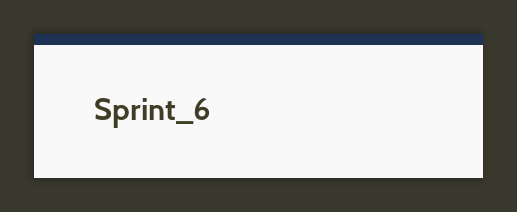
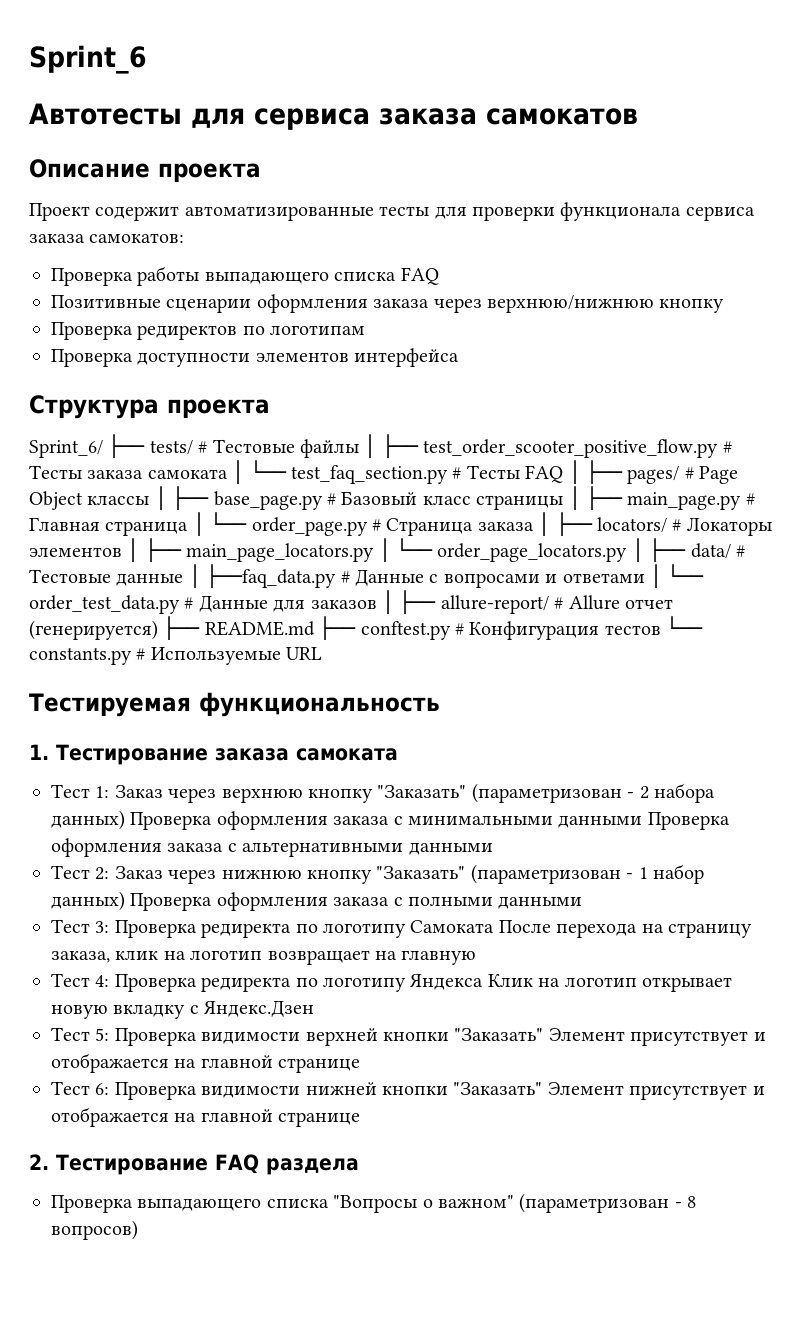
(210, 113) none -> [29,103,638,130] [29,159,261,182] [29,202,755,221] [29,233,185,243] [51,266,439,286] [51,294,725,313] [51,322,366,340] [51,348,460,367] [29,395,270,419] [29,434,732,458] [29,460,739,484] [29,486,755,510] [29,512,772,536] [29,538,745,562] [29,564,705,588] [29,590,673,614] [29,616,704,640] [29,647,323,665] [29,692,440,717] [29,744,398,765] [51,783,715,803] [51,810,730,830] [51,838,493,857] [51,864,704,884] [51,891,583,911] [51,919,752,938] [51,950,477,965] [51,973,732,992] [51,1000,315,1019] [51,1027,766,1046] [51,1053,361,1073] [51,1081,765,1100] [51,1107,361,1127] [29,1154,359,1175] [51,1193,697,1213] [51,1220,138,1240] // Автотесты для сервиса заказа самокатов // Описание проекта // Проект содержит автоматизированные тесты для проверки функционала сервиса заказа самокатов: // Проверка работы выпадающего списка FAQ // Позитивные сценарии оформления заказа через верхнюю/нижнюю кнопку // Проверка редиректов по логотипам // Проверка доступности элементов интерфейса // Структура проекта // Sprint_6/ ├── tests/ # Тестовые файлы │ ├── test_order_scooter_positive_flow.py # Тесты заказа самоката │ └── test_faq_section.py # Тесты FAQ │ ├── pages/ # Page Object классы │ ├── base_page.py # Базовый класс страницы │ ├── main_page.py # Главная страница │ └── order_page.py # Страница заказа │ ├── locators/ # Локаторы элементов │ ├── main_page_locators.py │ └── order_page_locators.py │ ├── data/ # Тестовые данные │ ├──faq_data.py # Данные с вопросами и ответами │ └── order_test_data.py # Данные для заказов │ ├── allure-report/ # Allure отчет (генерируется) ├── README.md ├── conftest.py # Конфигурация тестов └── constants.py # Используемые URL // Тестируемая функциональность // 1. Тестирование заказа самоката // Тест 1: Заказ через верхнюю кнопку "Заказать" (параметризован - 2 набора данных) Проверка оформления заказа с минимальными данными Проверка оформления заказа с альтернативными данными // Тест 2: Заказ через нижнюю кнопку "Заказать" (параметризован - 1 набор данных) Проверка оформления заказа с полными данными // Тест 3: Проверка редиректа по логотипу Самоката После перехода на страницу заказа, клик на логотип возвращает на главную // Тест 4: Проверка редиректа по логотипу Яндекса Клик на логотип открывает новую вкладку с Яндекс.Дзен // Тест 5: Проверка видимости верхней кнопки "Заказать" Элемент присутствует и отображается на главной странице // Тест 6: Проверка видимости нижней кнопки "Заказать" Элемент присутствует и отображается на главной странице // 2. Тестирование FAQ раздела // Проверка выпадающего списка "Вопросы о важном" (параметризован - 8 вопросов)

